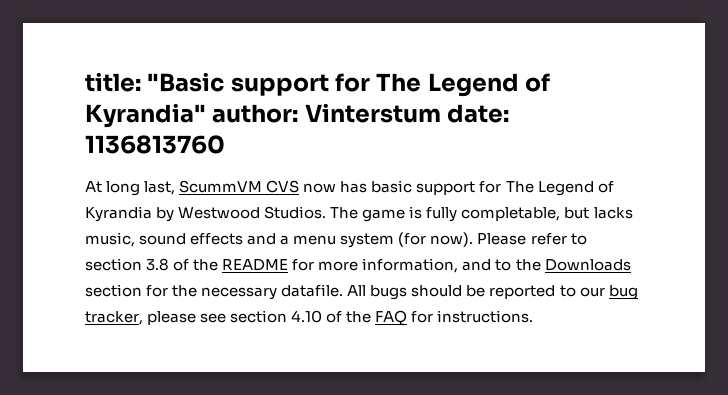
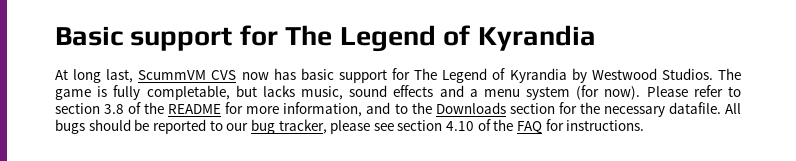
[85,72,551,97] [85,103,510,128] [85,135,225,154] title: "Basic support for The Legend of Kyrandia" author: Vinterstum date: 1136813760 -> [55,25,596,52] Basic support for The Legend of Kyrandia

